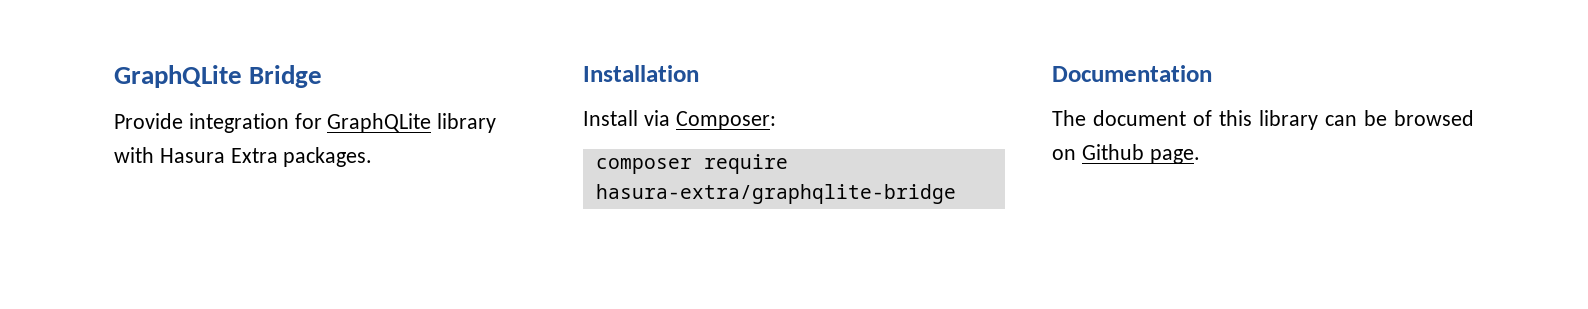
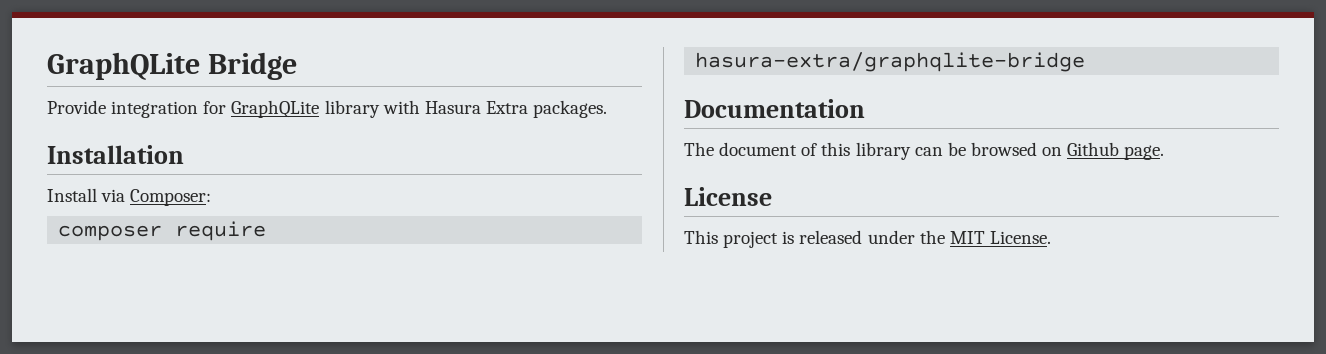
(1200, 156) none -> [684,187,772,206] [684,230,1051,248] // License // This project is released under the MIT License.

